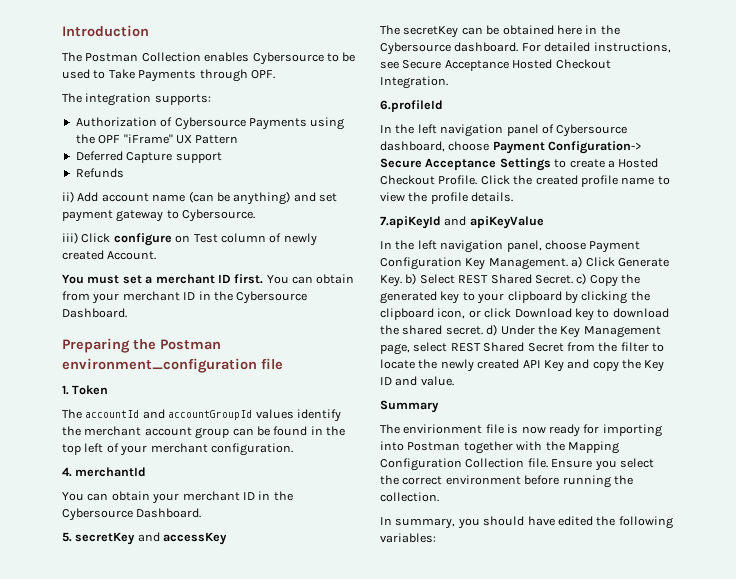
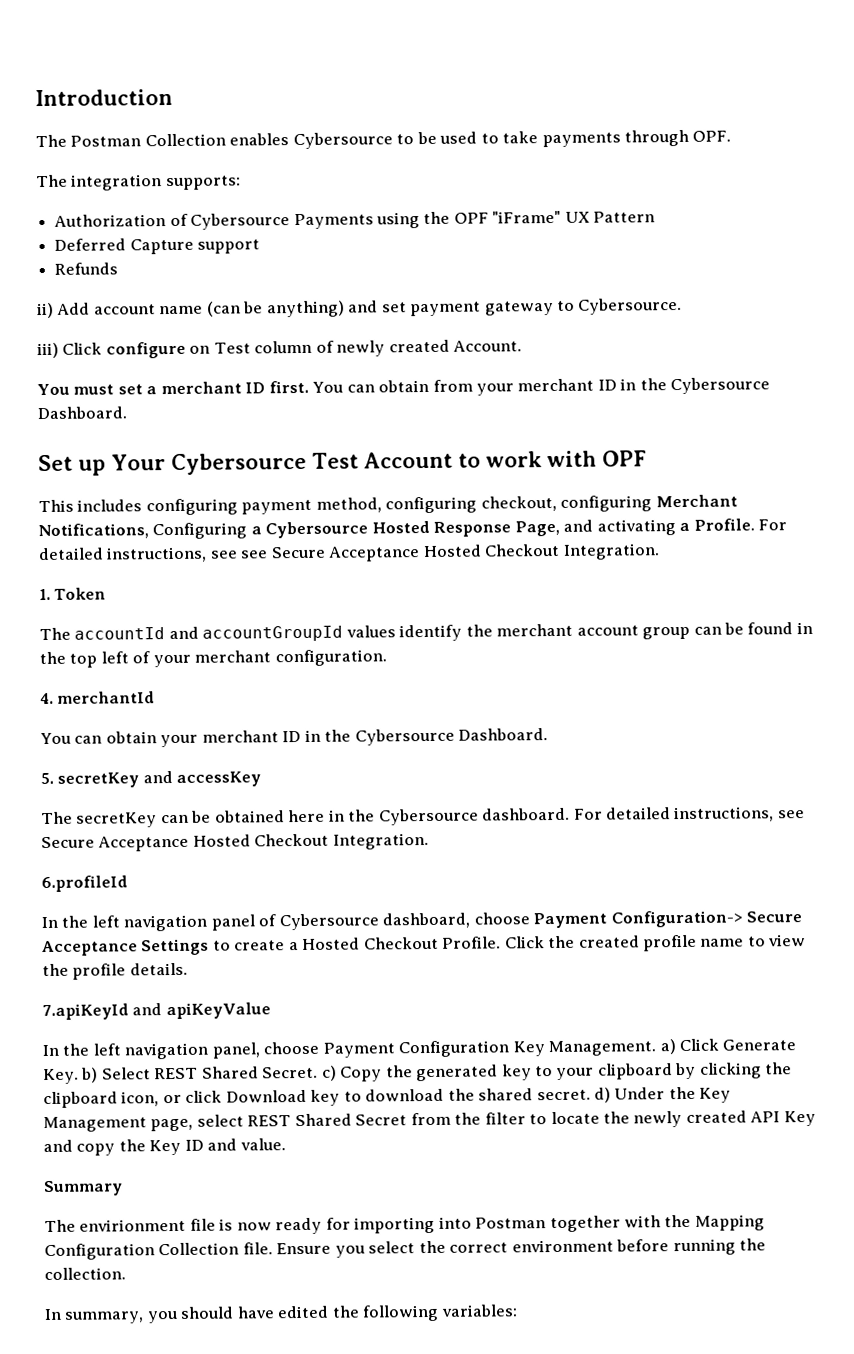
[108,69,197,82] Take Payments -> [502,131,621,148] take payments
[62,338,221,353] [62,358,283,373] Preparing the Postman environment_configuration file -> [38,450,647,476] [38,494,738,516] [38,518,788,540] [38,543,660,563] Set up Your Cybersource Test Account to work with OPF // This includes configuring payment method, configuring checkout, configuring Merchant Notifications, Configuring a Cybersource Hosted Response Page, and activating a Profile. For detailed instructions, see see Secure Acceptance Hosted Checkout Integration.

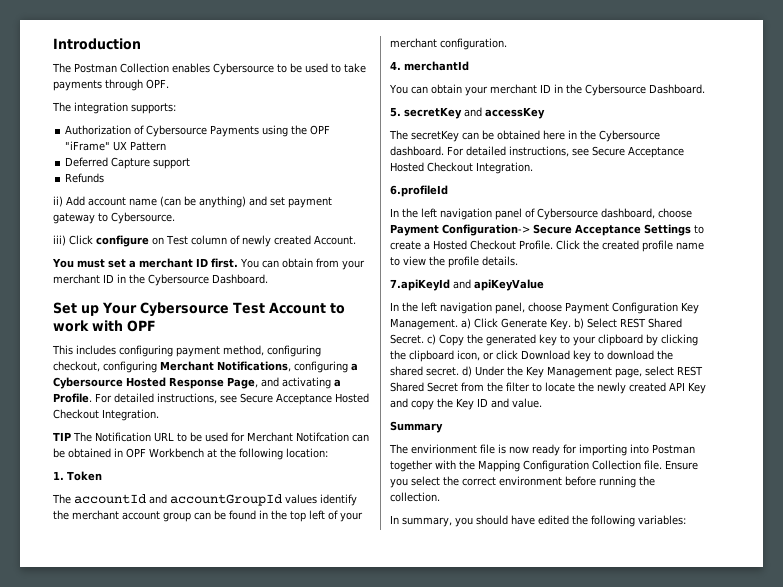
[152,522,248,540] Configuring -> [294,361,348,373] configuring
[241,543,660,562] see Secure Acceptance Hosted Checkout Integration. -> [240,393,369,405] [53,409,159,421] [53,432,369,442] [53,448,328,460] Secure Acceptance Hosted Checkout Integration. // TIP The Notification URL to be used for Merchant Notifcation can be obtained in OPF Workbench at the following location:

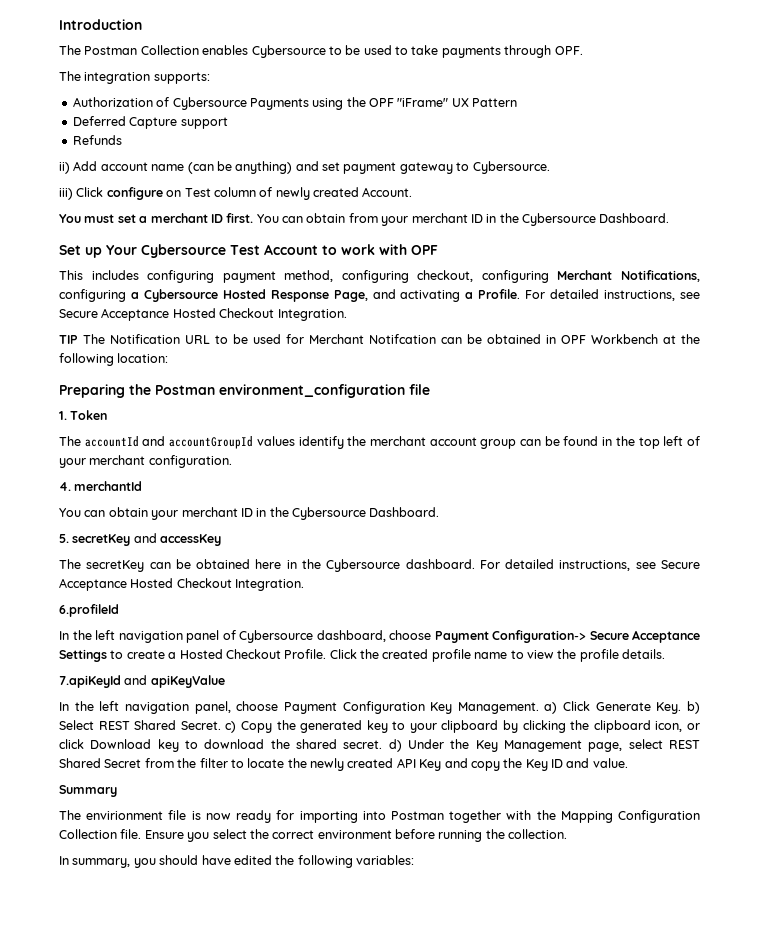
(328, 453) none -> [59,384,430,398] // Preparing the Postman environment_configuration file

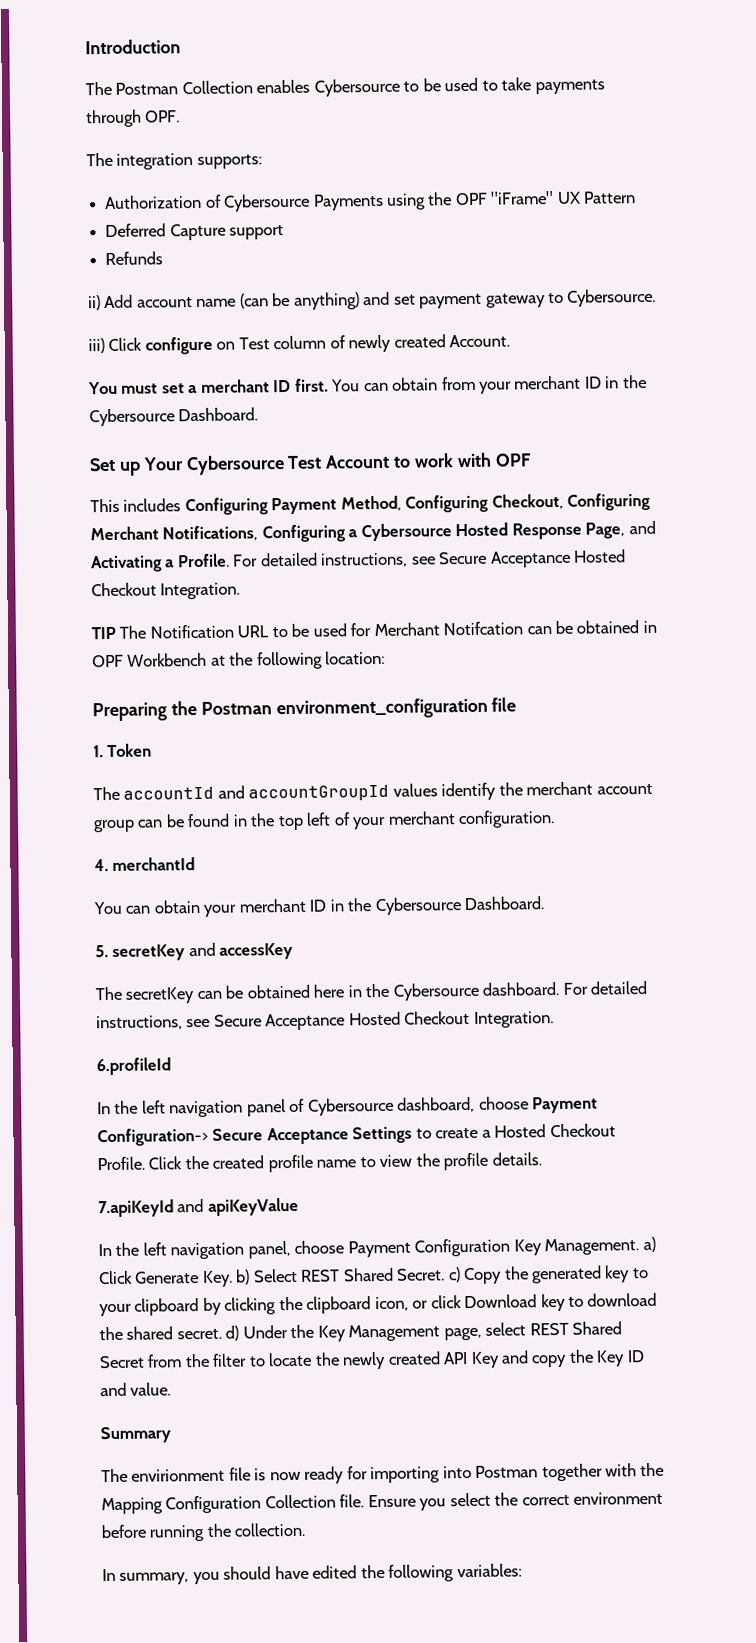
[147,270,549,283] configuring payment method, configuring checkout, configuring -> [184,492,652,516] Configuring Payment Method, Configuring Checkout, Configuring
[59,289,126,302] configuring -> [261,524,346,543] Configuring
[400,290,461,302] activating -> [91,555,163,573] Activating

